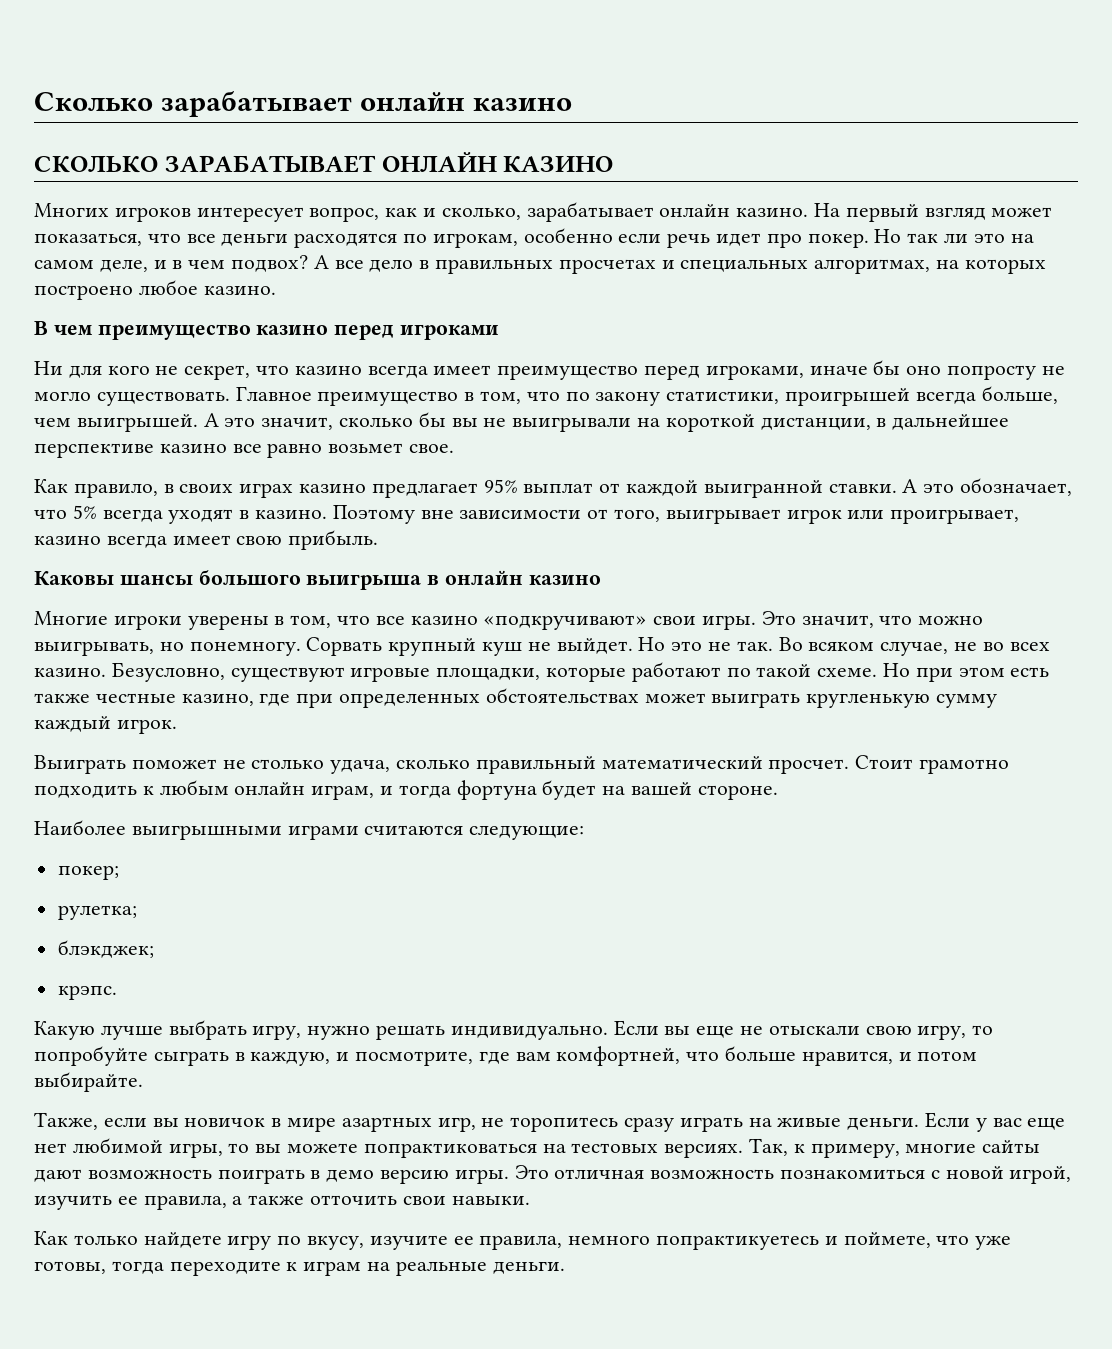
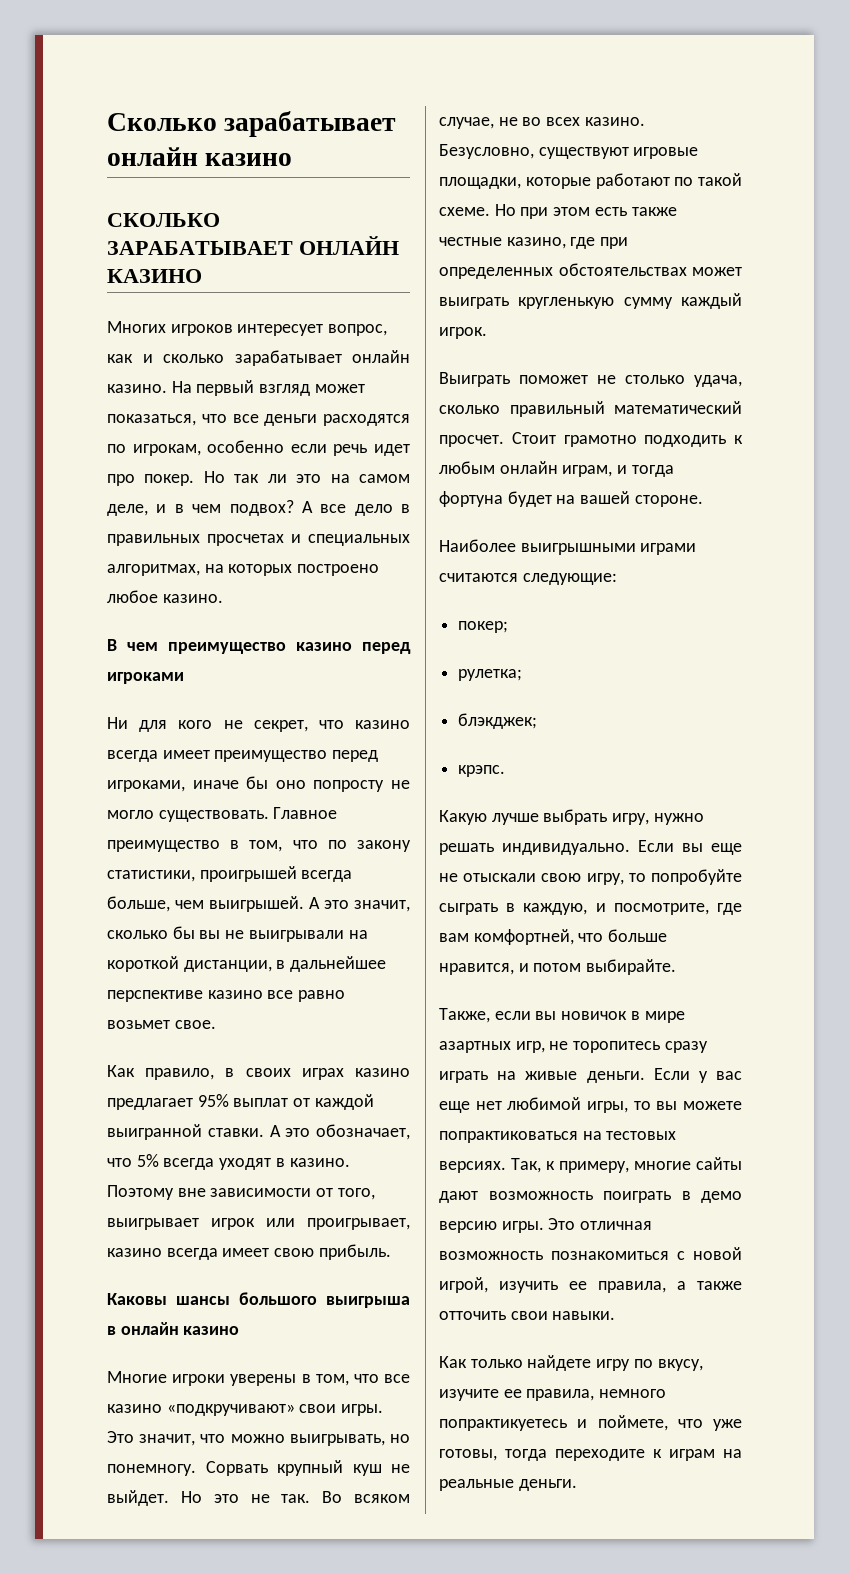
[441,207,521,220] сколько, -> [163,354,224,363] сколько

